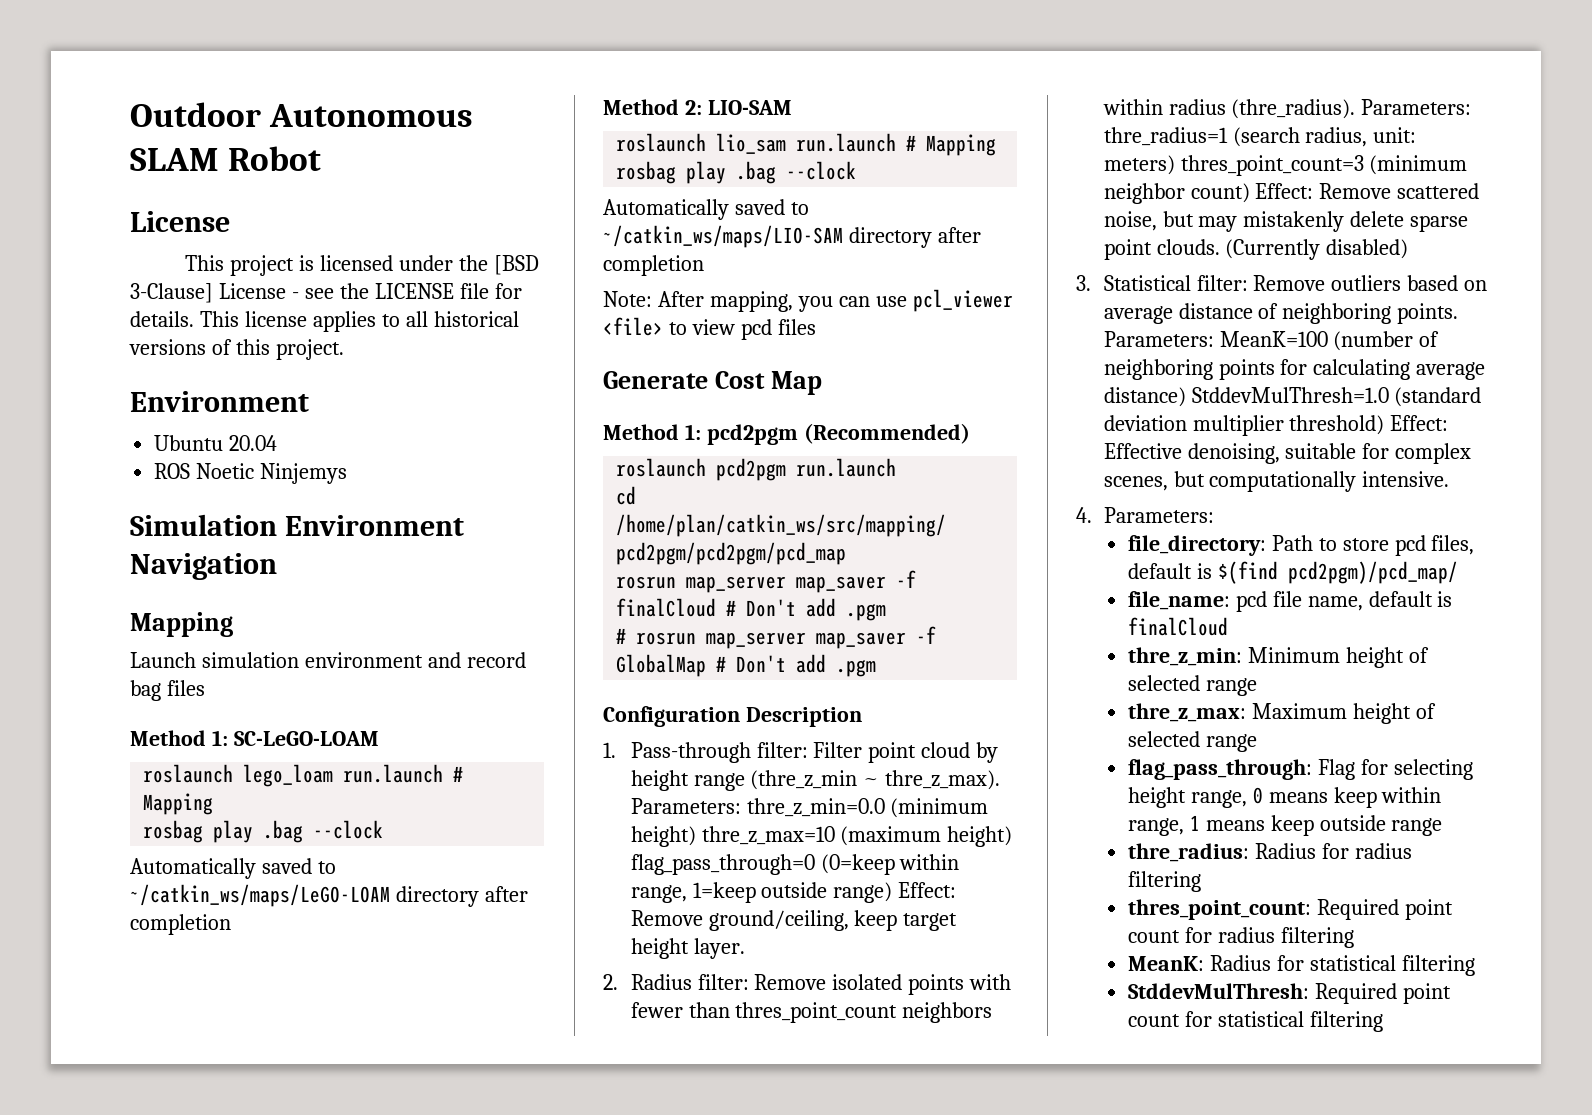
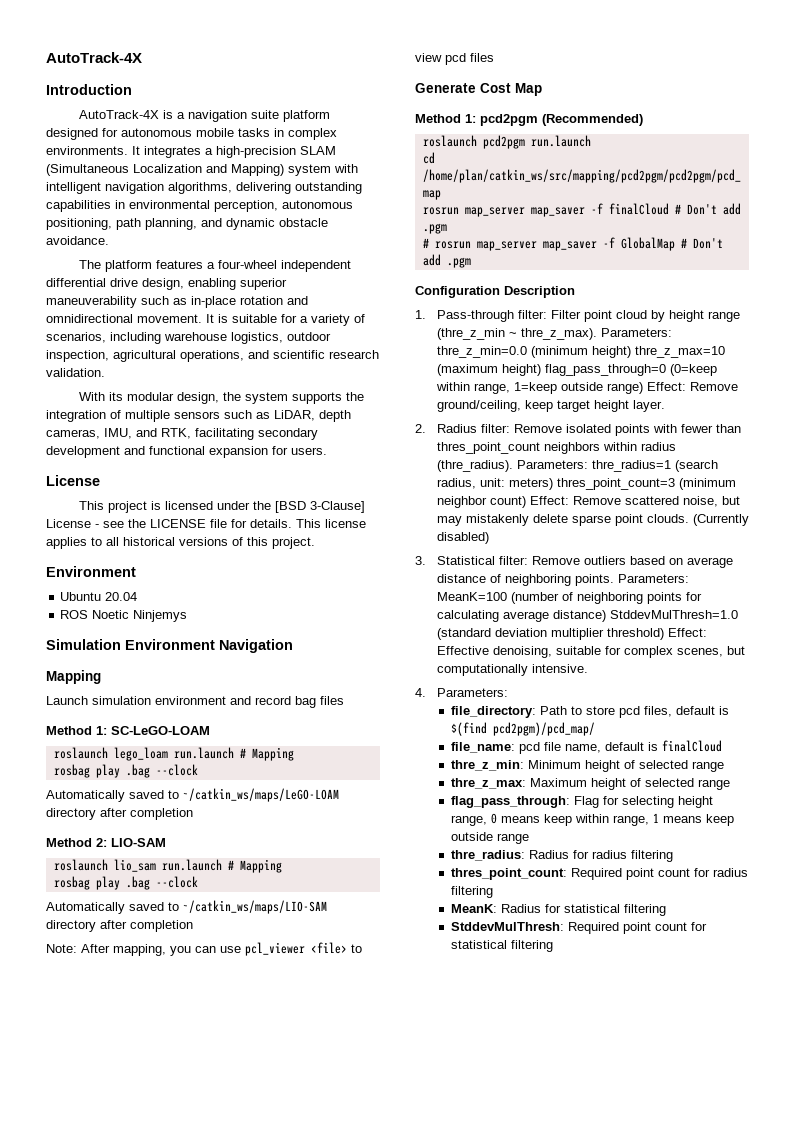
[130,102,474,127] [130,146,322,171] Outdoor Autonomous SLAM Robot -> [46,52,142,63] [46,84,132,95] [79,110,331,122] [46,128,337,140] [46,146,336,158] [46,164,358,176] [46,182,362,194] [46,200,353,212] [46,218,328,230] [46,236,109,245] [79,260,352,272] [46,278,287,290] [46,296,308,308] [46,314,365,326] [46,332,331,344] [46,350,379,362] [46,368,105,377] [79,392,365,404] [46,410,351,422] [46,428,318,440] [46,446,327,458] AutoTrack-4X // Introduction // AutoTrack-4X is a navigation suite platform designed for autonomous mobile tasks in complex environments. It integrates a high-precision SLAM (Simultaneous Localization and Mapping) system with intelligent navigation algorithms, delivering outstanding capabilities in environmental perception, autonomous positioning, path planning, and dynamic obstacle avoidance. // The platform features a four-wheel independent differential drive design, enabling superior maneuverability such as in-place rotation and omnidirectional movement. It is suitable for a variety of scenarios, including warehouse logistics, outdoor inspection, agricultural operations, and scientific research validation. // With its modular design, the system supports the integration of multiple sensors such as LiDAR, depth cameras, IMU, and RTK, facilitating secondary development and functional expansion for users.

